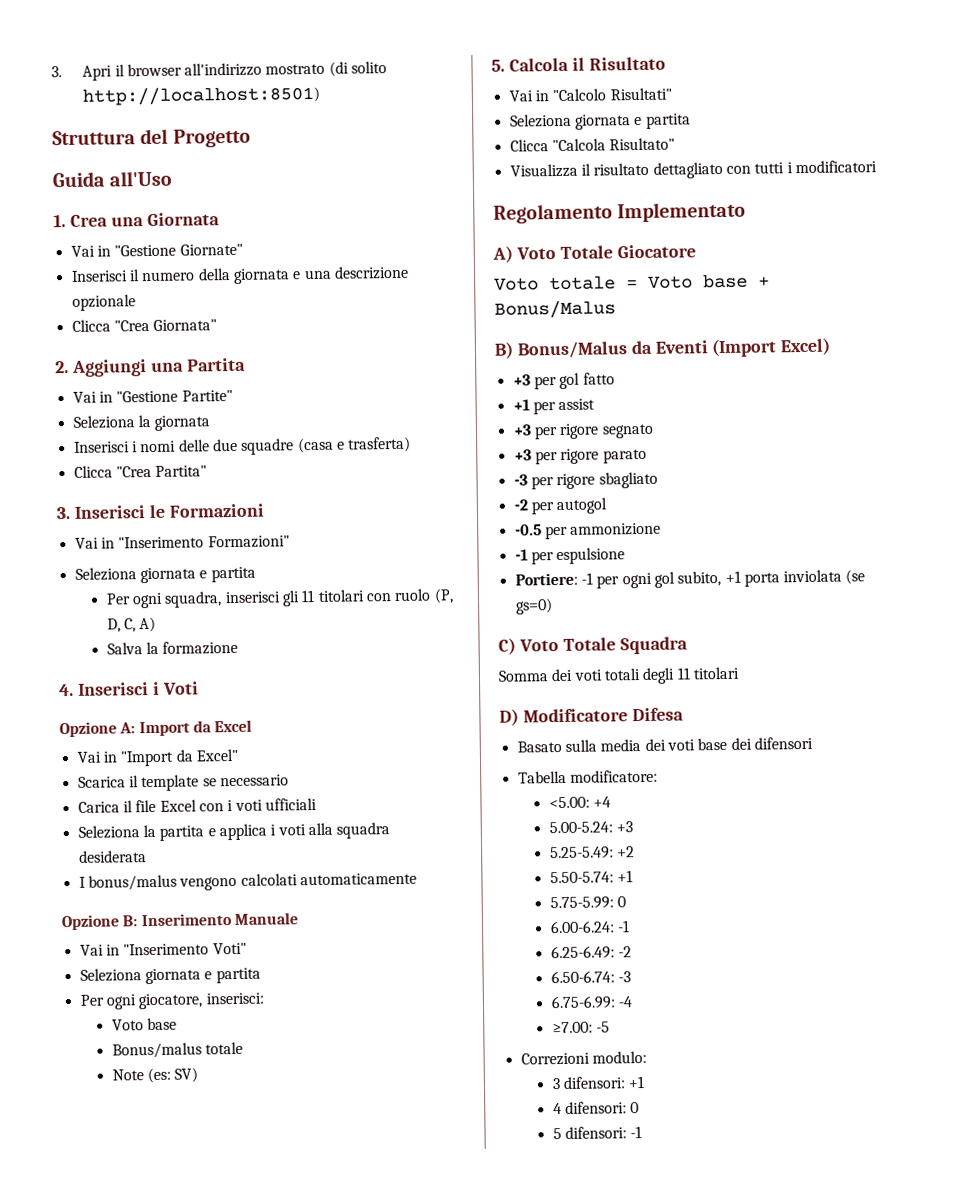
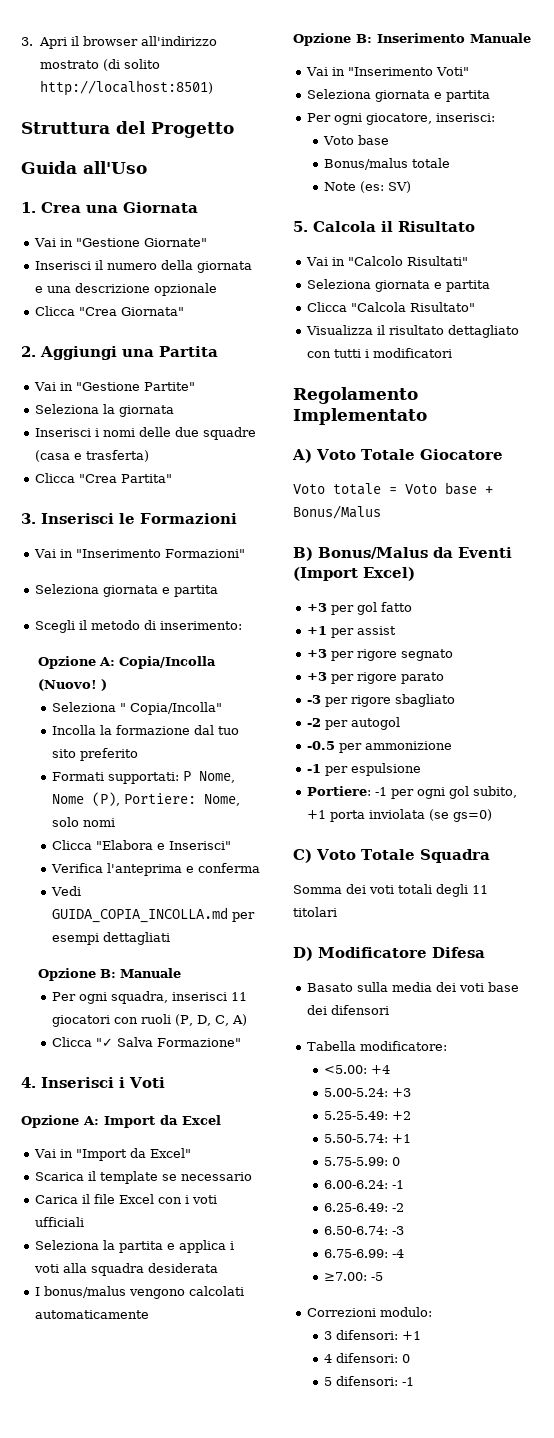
(256, 574) none -> [35,620,243,633] [37,656,216,669] [37,679,107,691] [52,702,223,715] [52,725,240,735] [52,748,139,761] [52,771,236,784] [52,792,241,806] [52,817,116,827] [52,840,232,850] [51,863,261,876] [51,886,82,896] [52,907,256,923] [52,932,171,945] [37,968,181,981] // Scegli il metodo di inserimento: // Opzione A: Copia/Incolla (Nuovo! ) // Seleziona " Copia/Incolla" // Incolla la formazione dal tuo sito preferito // Formati supportati: P Nome, Nome (P), Portiere: Nome, solo nomi // Clicca "Elabora e Inserisci" // Verifica l'anteprima e conferma // Vedi GUIDA_COPIA_INCOLLA.md per esempi dettagliati // Opzione B: Manuale
[282,588,432,607] gli 11 titolari con ruolo -> [231,992,248,1001] [52,1014,172,1027] 11 giocatori con ruoli
[106,640,239,655] Salva la formazione -> [52,1037,242,1047] Clicca "✓ Salva Formazione"

